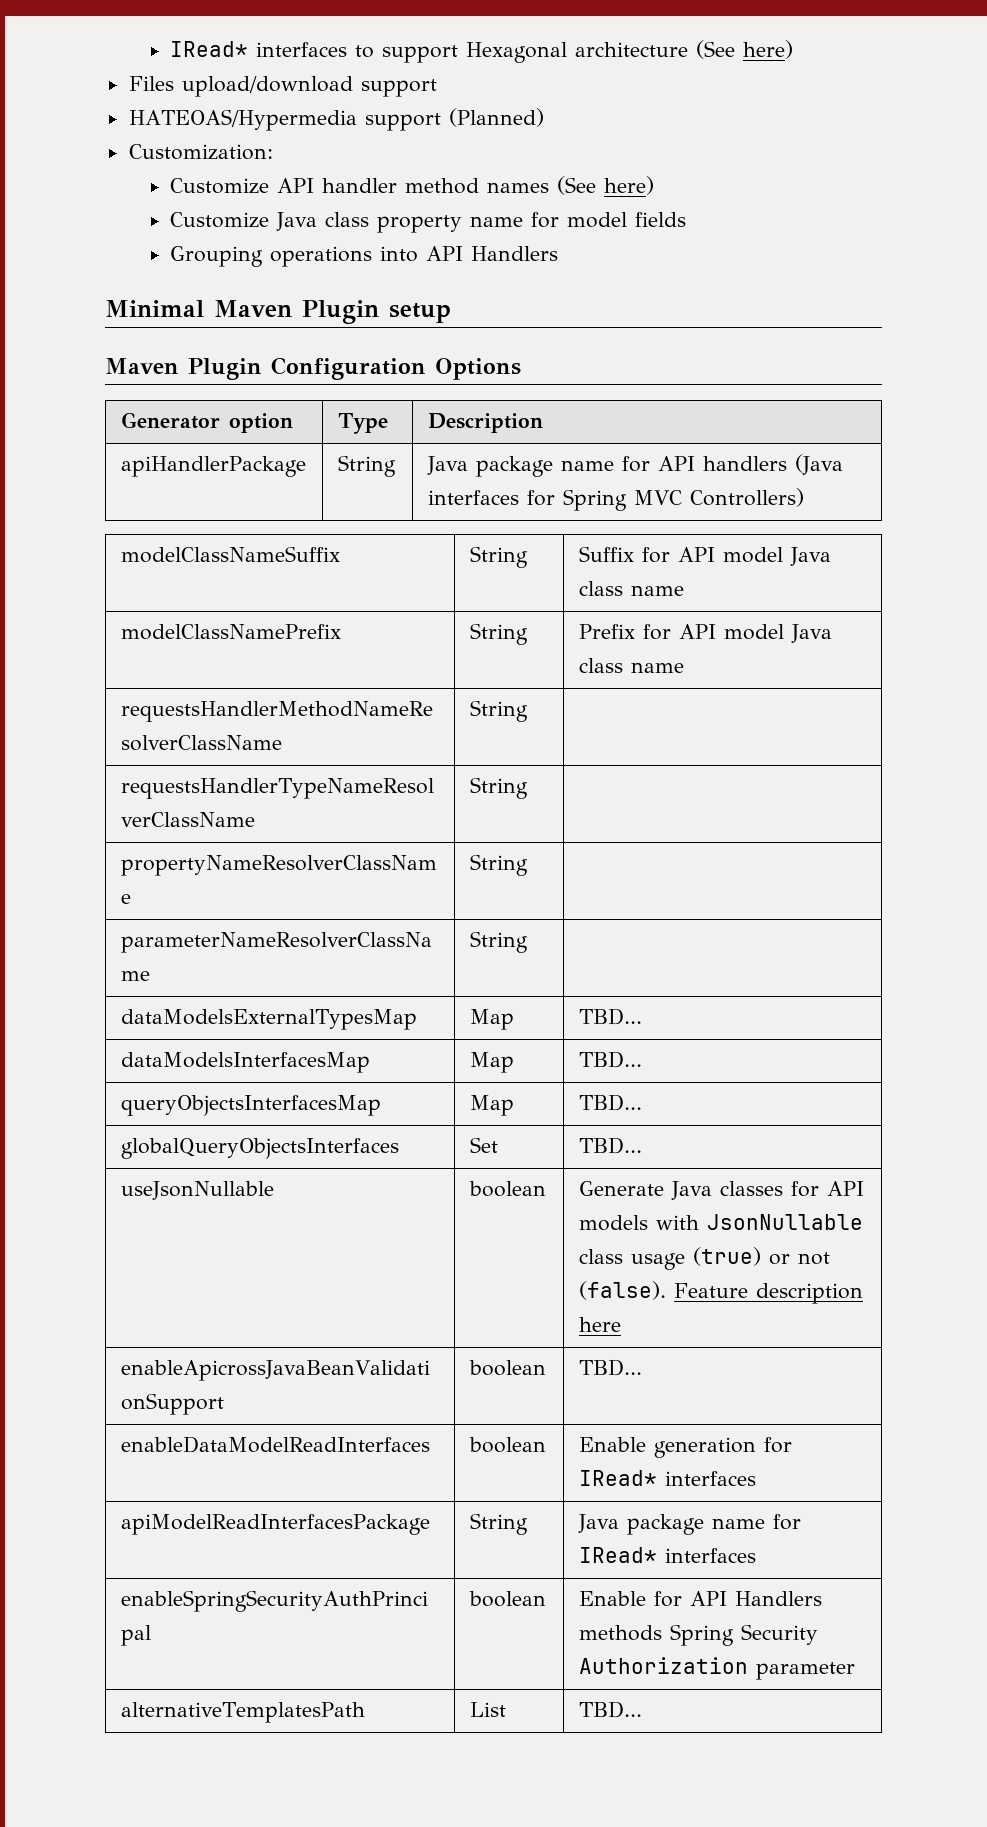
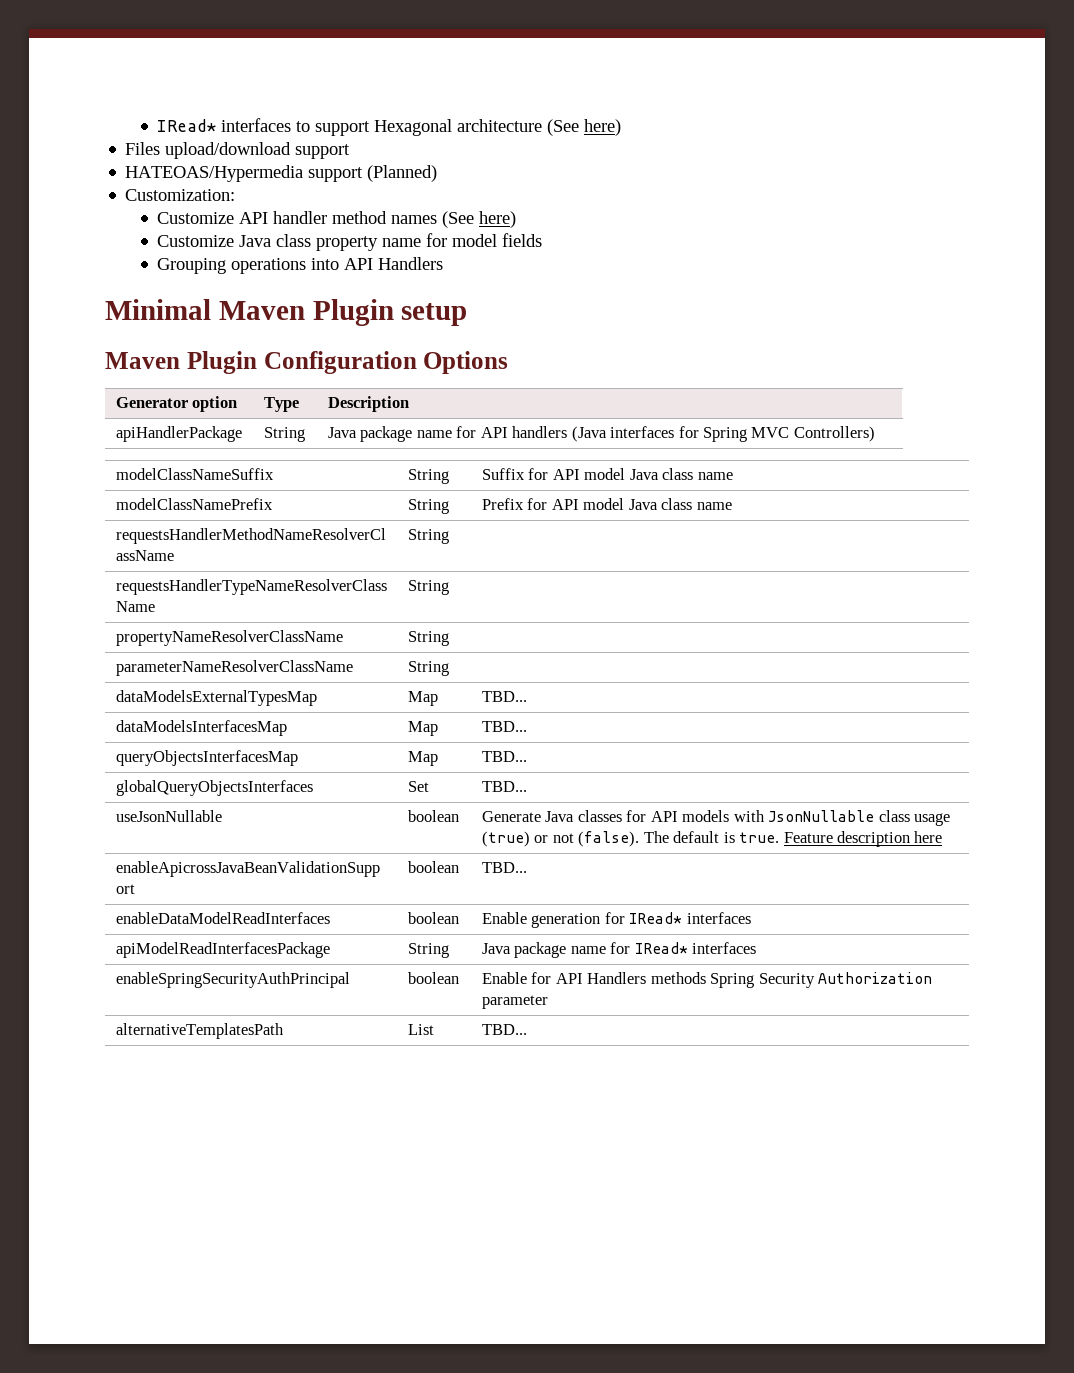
(666, 1290) none -> [643,831,780,843] The default is true.

